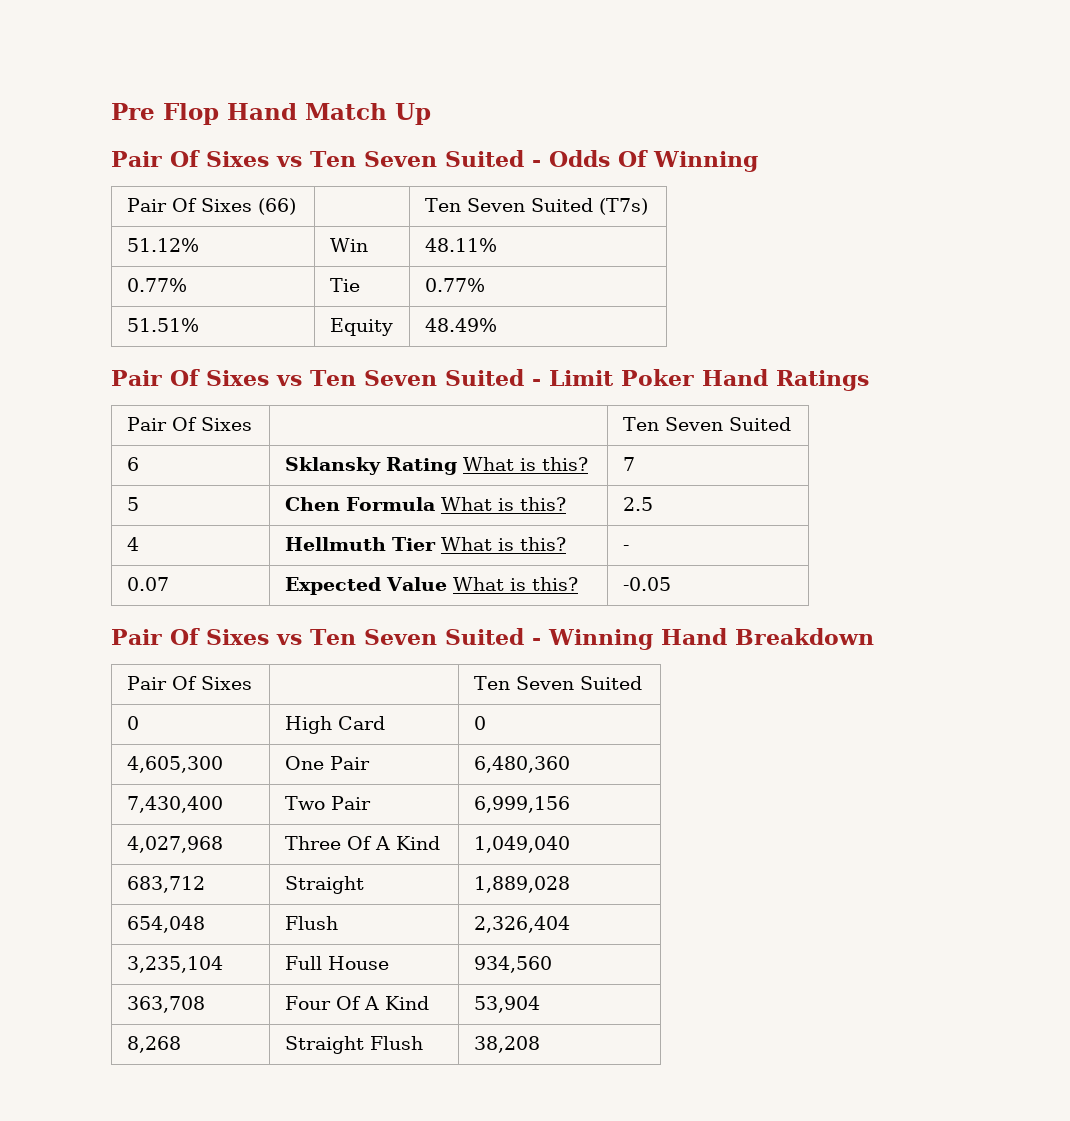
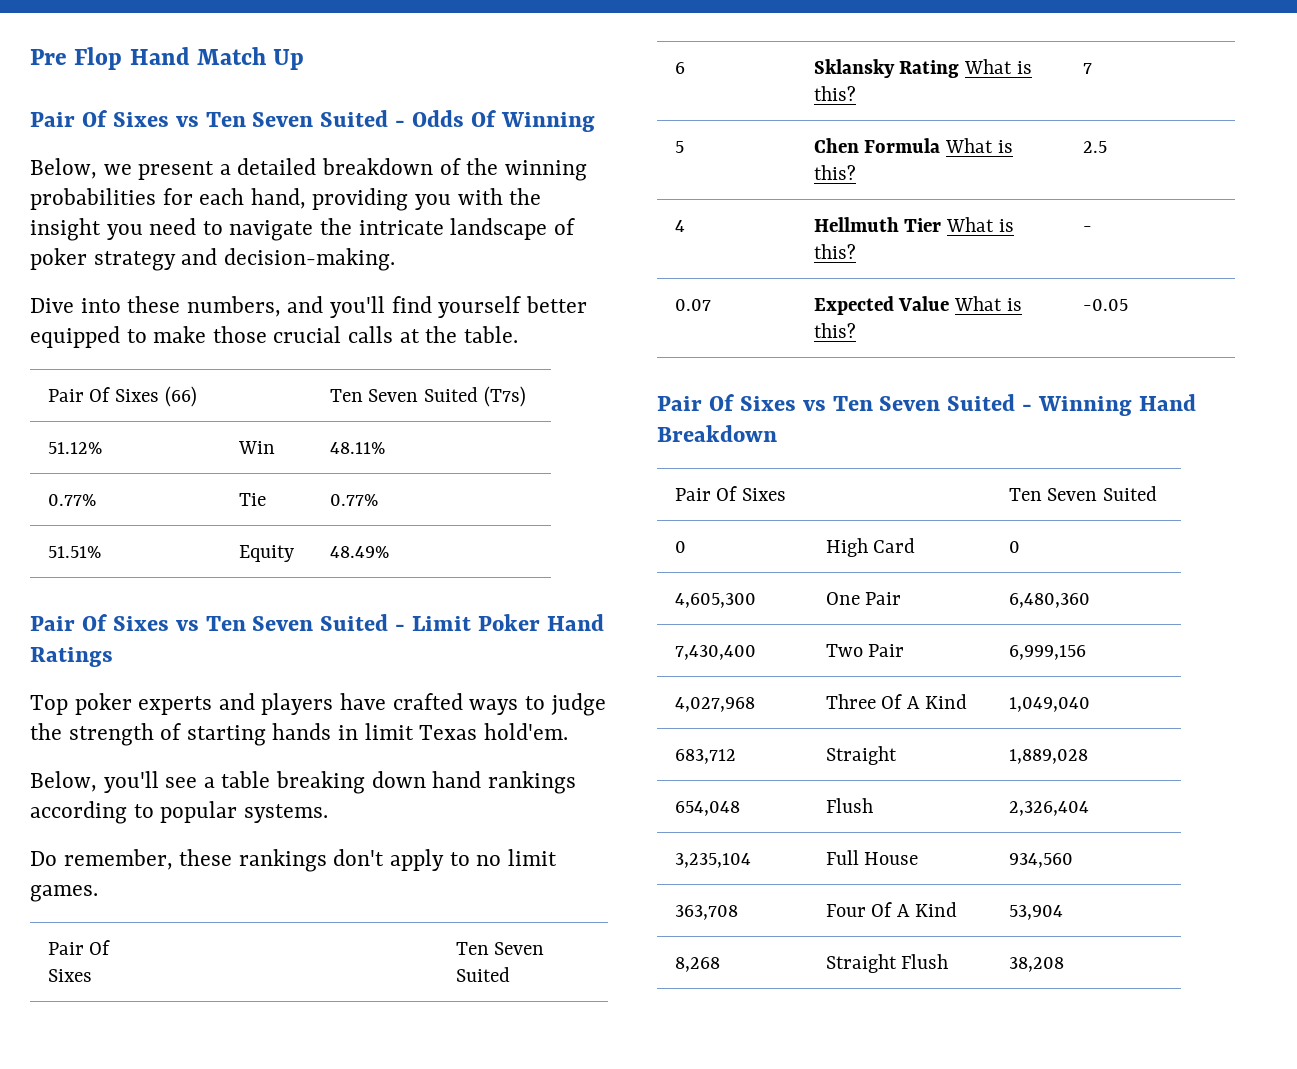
(758, 161) none -> [30,158,587,181] [30,188,542,211] [30,218,575,241] [30,248,395,271] [30,296,587,318] [30,326,518,348] // Below, we present a detailed breakdown of the winning probabilities for each hand, providing you with the insight you need to navigate the intricate landscape of poker strategy and decision-making. // Dive into these numbers, and you'll find yourself better equipped to make those crucial calls at the table.
(869, 380) none -> [30,693,606,716] [30,723,568,746] [30,771,576,794] [30,801,328,824] [30,849,557,872] [30,885,98,902] // Top poker experts and players have crafted ways to judge the strength of starting hands in limit Texas hold'em. // Below, you'll see a table breaking down hand rankings according to popular systems. // Do remember, these rankings don't apply to no limit games.

